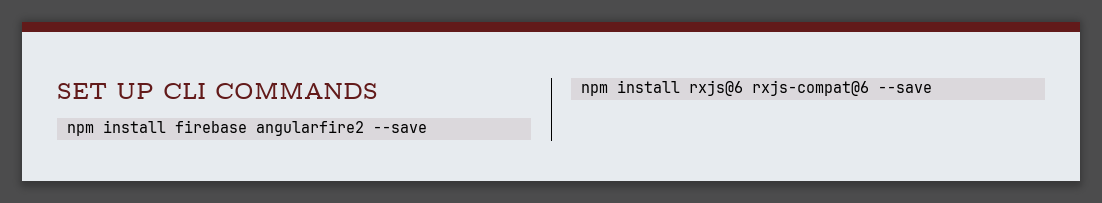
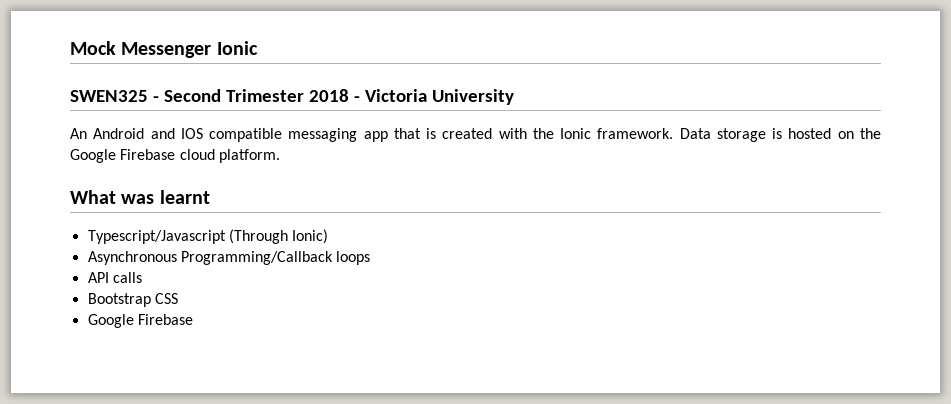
[57,82,378,99] [66,120,427,136] [580,80,932,96] SET UP CLI COMMANDS // npm install firebase angularfire2 --save // npm install rxjs@6 rxjs-compat@6 --save -> [70,41,258,58] [70,89,514,105] [70,128,882,142] [70,149,280,163] [70,190,210,204] [87,229,329,244] [87,251,371,265] [87,272,142,283] [87,293,178,307] [87,314,193,328] Mock Messenger Ionic // SWEN325 - Second Trimester 2018 - Victoria University // An Android and IOS compatible messaging app that is created with the Ionic framework. Data storage is hosted on the Google Firebase cloud platform. // What was learnt // Typescript/Javascript (Through Ionic) // Asynchronous Programming/Callback loops // API calls // Bootstrap CSS // Google Firebase

